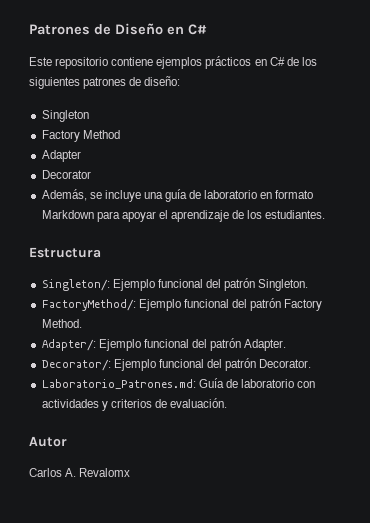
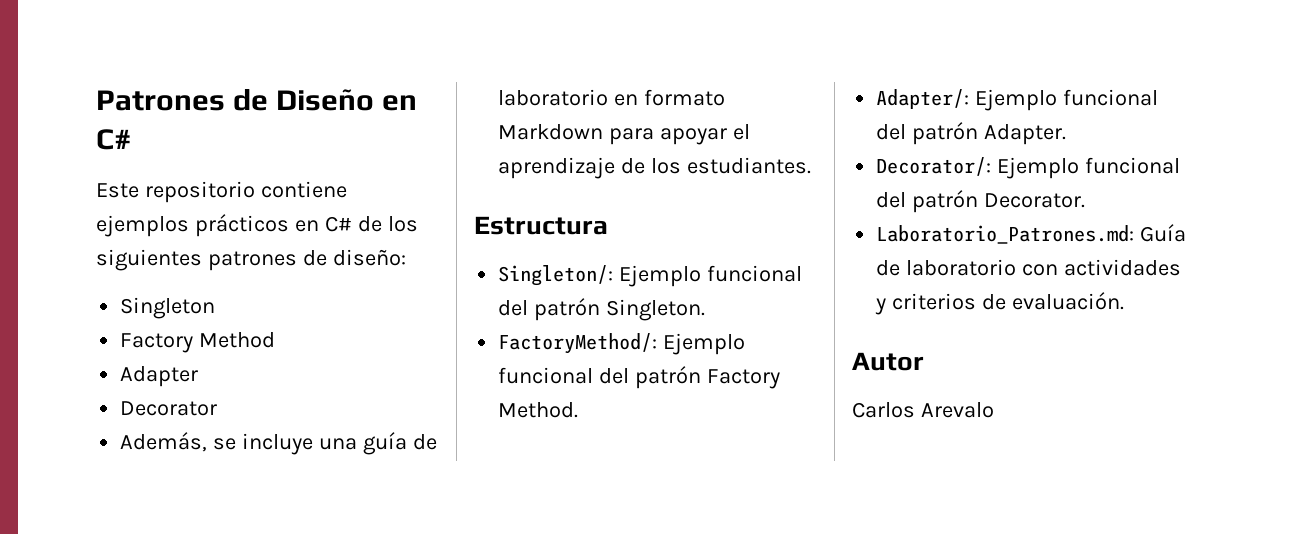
[65,468,131,477] A. Revalomx -> [920,402,994,418] Arevalo

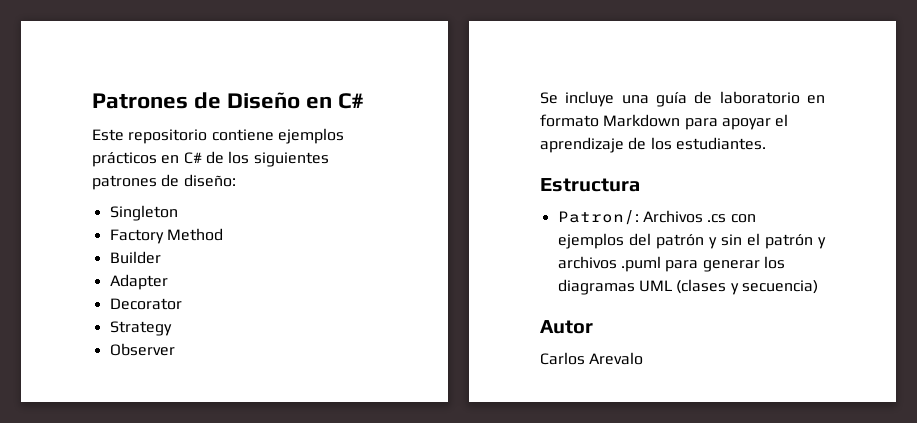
(276, 340) none -> [109,251,161,264] // Builder
[120,432,237,452] Además, se -> [109,321,172,336] [109,343,175,356] [540,92,558,104] Strategy // Observer // Se
[498,265,803,287] [498,298,706,321] [498,333,746,355] [498,366,781,389] [498,402,579,418] [876,89,1159,111] [876,122,1067,145] [876,157,1181,179] [876,190,1086,213] [876,224,1187,244] [876,259,1182,276] [875,292,1125,315] Singleton/: Ejemplo funcional del patrón Singleton. // FactoryMethod/: Ejemplo funcional del patrón Factory Method. // Adapter/: Ejemplo funcional del patrón Adapter. // Decorator/: Ejemplo funcional del patrón Decorator. // Laboratorio_Patrones.md: Guía de laboratorio con actividades y criterios de evaluación. -> [557,210,756,225] [557,233,826,249] [557,256,785,272] [557,279,818,295] Patron/: Archivos .cs con ejemplos del patrón y sin el patrón y archivos .puml para generar los diagramas UML (clases y secuencia)

